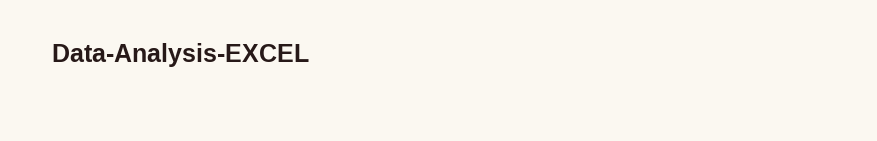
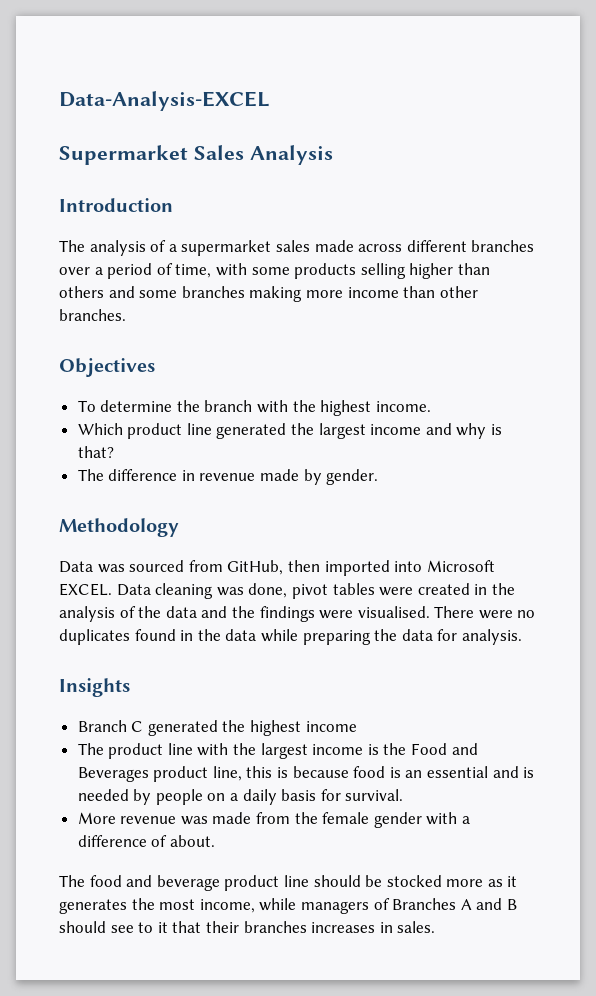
(309, 55) none -> [59,145,333,165] [59,198,173,212] [59,240,535,256] [59,263,490,279] [59,286,478,302] [59,309,126,321] [59,358,155,377] [77,400,431,416] [77,423,503,439] [77,446,114,458] [77,469,379,485] [59,518,179,537] [59,560,495,576] [59,583,515,599] [59,606,536,622] [59,629,522,645] [59,678,130,697] [77,720,357,736] [77,743,478,759] [77,766,535,782] [77,789,404,805] [77,812,471,828] [77,835,215,847] [59,875,518,891] [59,898,517,914] [59,921,436,933] // Supermarket Sales Analysis // Introduction // The analysis of a supermarket sales made across different branches over a period of time, with some products selling higher than others and some branches making more income than other branches. // Objectives // To determine the branch with the highest income. // Which product line generated the largest income and why is that? // The difference in revenue made by gender. // Methodology // Data was sourced from GitHub, then imported into Microsoft EXCEL. Data cleaning was done, pivot tables were created in the analysis of the data and the findings were visualised. There were no duplicates found in the data while preparing the data for analysis. // Insights // Branch C generated the highest income // The product line with the largest income is the Food and Beverages product line, this is because food is an essential and is needed by people on a daily basis for survival. // More revenue was made from the female gender with a difference of about. // The food and beverage product line should be stocked more as it generates the most income, while managers of Branches A and B should see to it that their branches increases in sales.

